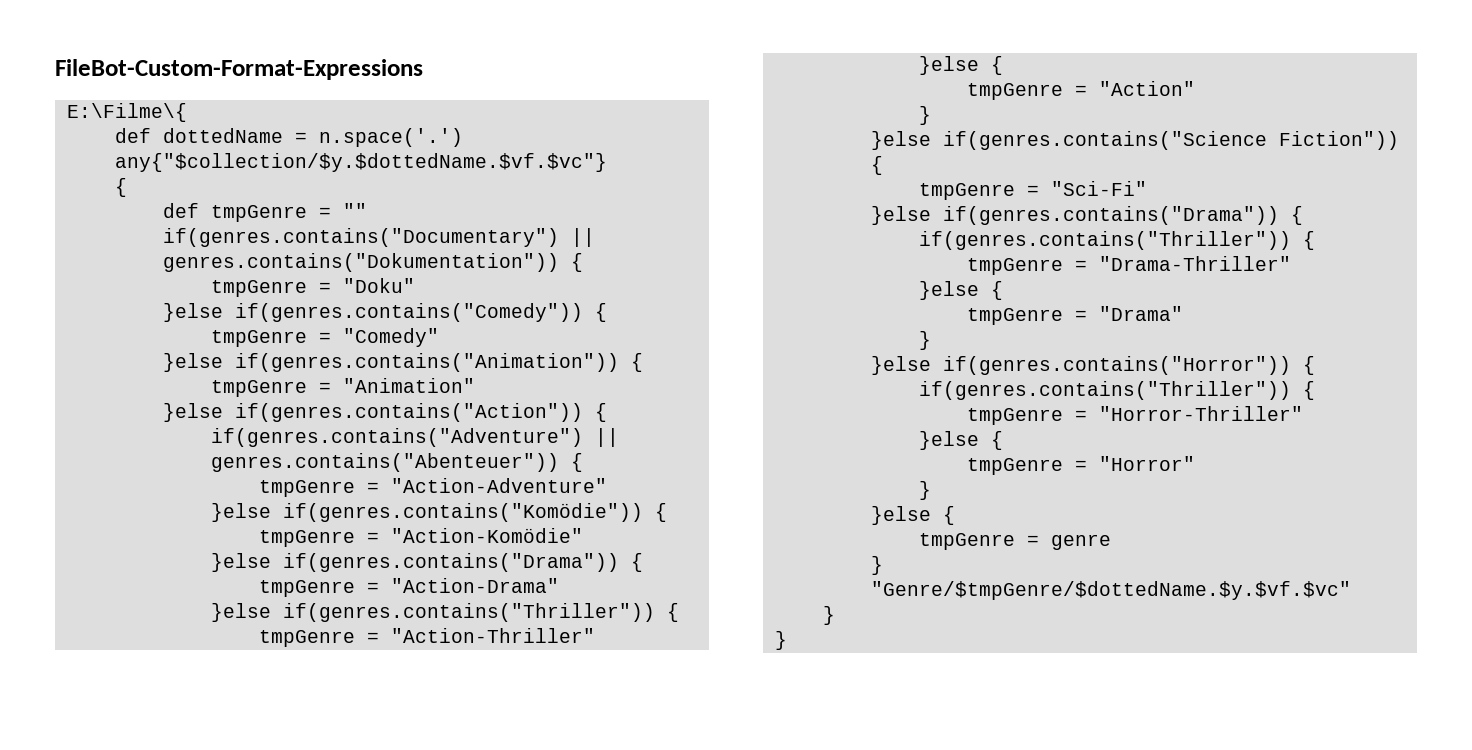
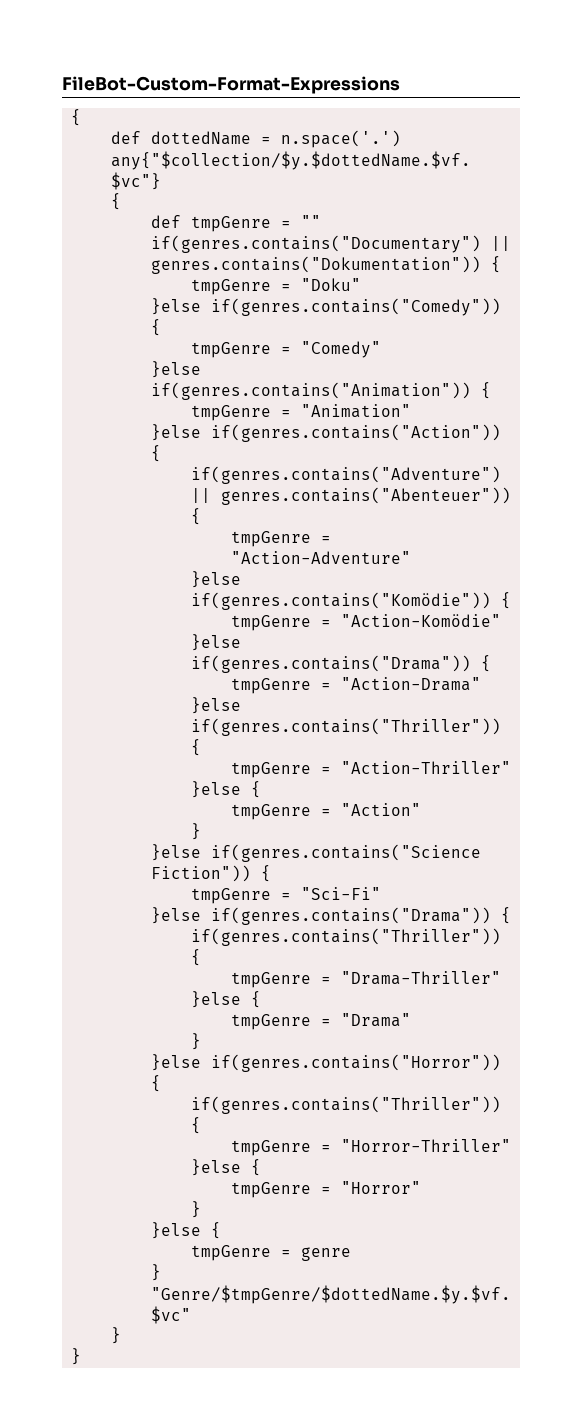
[67,103,187,122] E:\Filme\{ -> [71,109,81,126] {

